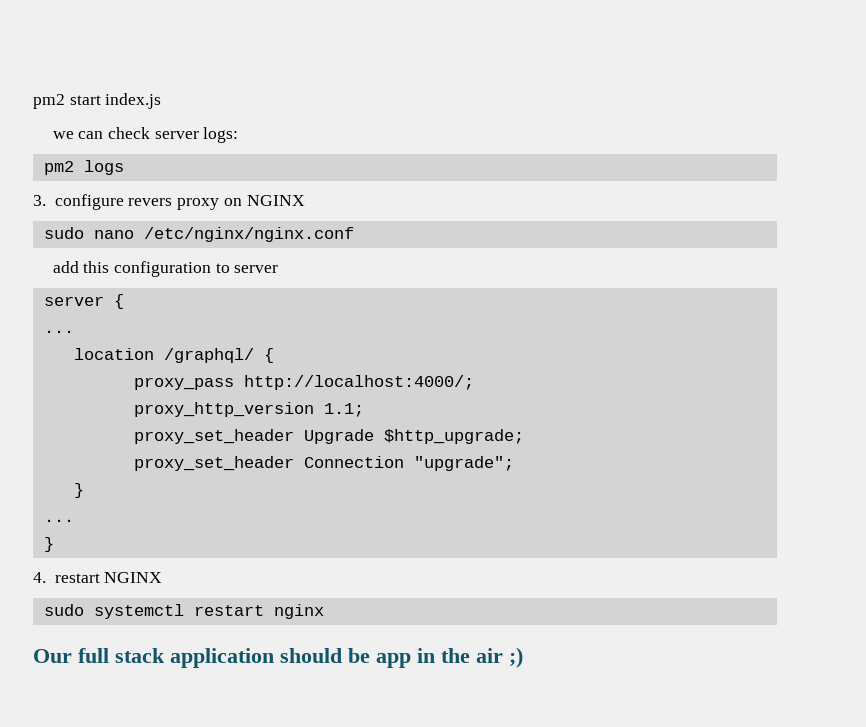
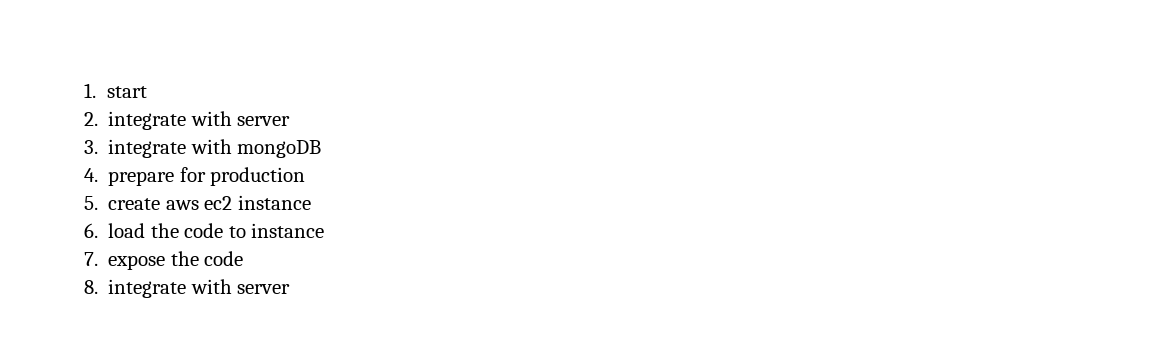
[33,94,65,109] pm2 -> [84,83,96,98] 1.
[105,93,162,109] [52,127,239,143] [43,160,124,175] [33,194,305,210] [43,227,354,242] [52,261,279,277] [43,294,124,309] [43,330,74,333] [73,348,274,363] [133,375,474,390] [133,402,364,417] [133,429,524,444] [133,456,514,471] [73,483,84,498] [43,519,74,522] [43,537,54,552] [33,572,163,583] [43,604,324,619] [33,647,523,668] index.js // we can check server logs: // pm2 logs // 3. configure revers proxy on NGINX // sudo nano /etc/nginx/nginx.conf // add this configuration to server // server { // ... // location /graphql/ { // proxy_pass http://localhost:4000/; // proxy_http_version 1.1; // proxy_set_header Upgrade $http_upgrade; // proxy_set_header Connection "upgrade"; // } // ... // } // 4. restart NGINX // sudo systemctl restart nginx // Our full stack application should be app in the air ;) -> [84,111,291,130] [84,139,322,158] [84,167,306,186] [84,195,311,210] [84,223,325,238] [84,251,244,270] [84,279,291,298] // 2. integrate with server // 3. integrate with mongoDB // 4. prepare for production // 5. create aws ec2 instance // 6. load the code to instance // 7. expose the code // 8. integrate with server

